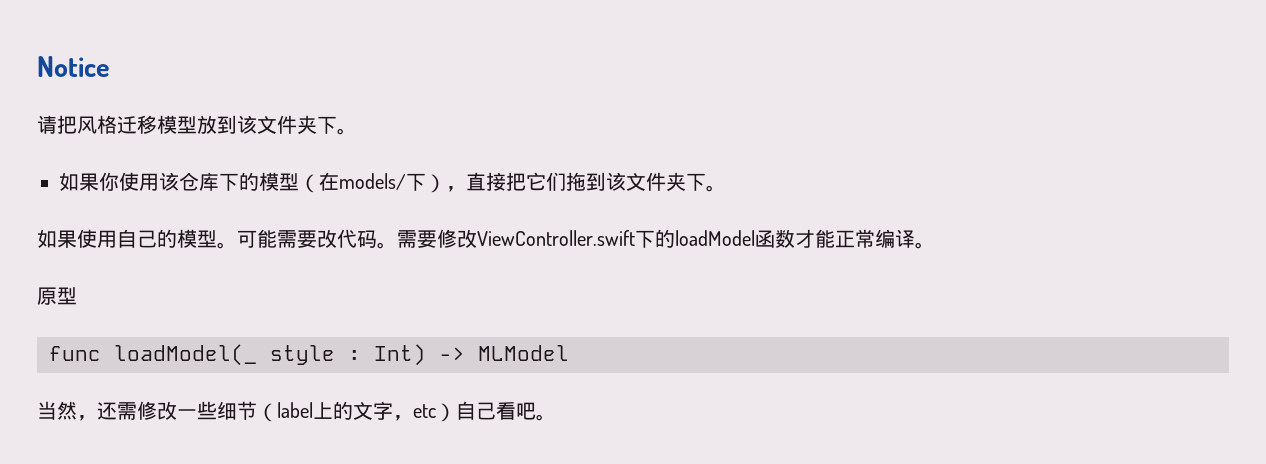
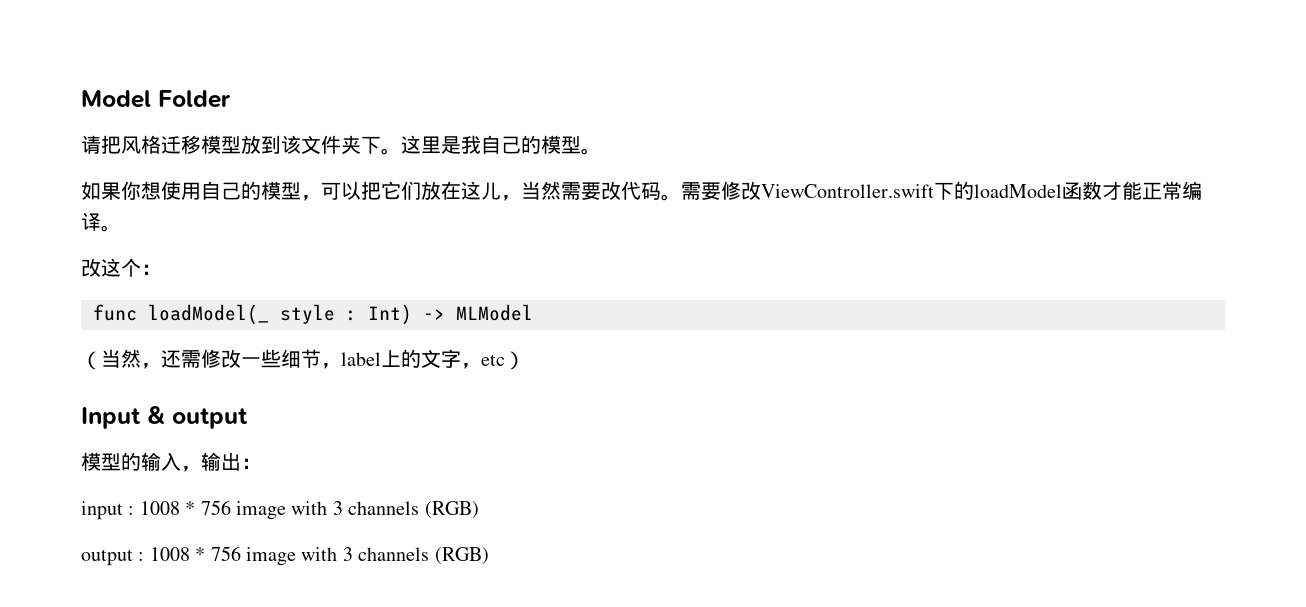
[37,56,110,77] Notice -> [81,90,231,108] Model Folder
[59,172,726,193] [37,229,277,249] // 如果你使用该仓库下的模型（在models/下），直接把它们拖到该文件夹下。 // 如果使用自己的模型。可能 -> [401,135,601,155] [81,181,561,201] 这里是我自己的模型。 // 如果你想使用自己的模型，可以把它们放在这儿，当然
[37,287,77,305] 原型 -> [81,258,161,277] 改这个：
(569, 353) none -> [81,351,101,370] （
[257,403,277,422] （ -> [321,363,341,369] ，
[456,401,556,421] 自己看吧。 -> [81,406,248,429] [81,452,261,472] [81,500,479,520] [81,546,489,566] // Input & output // 模型的输入，输出： // input : 1008 * 756 image with 3 channels (RGB) // output : 1008 * 756 image with 3 channels (RGB)

